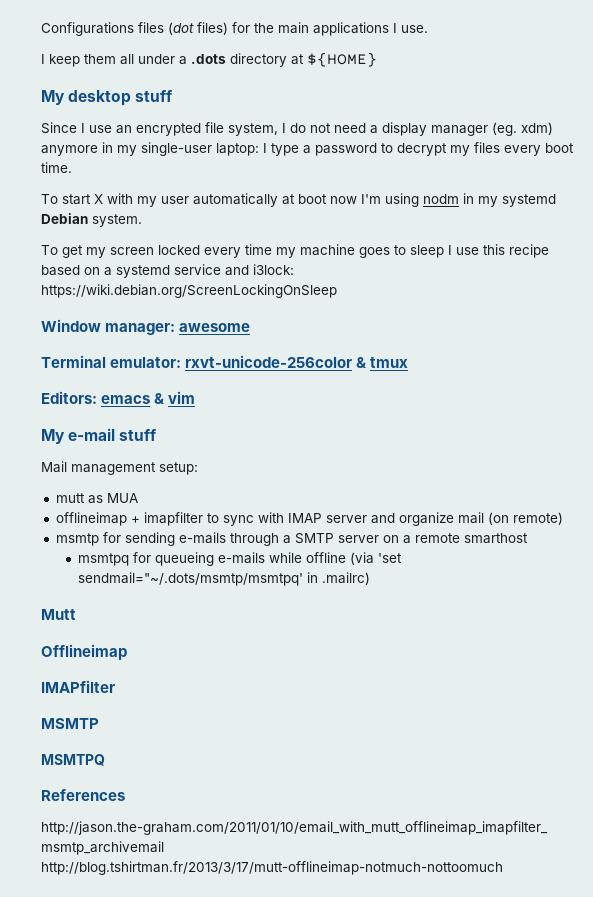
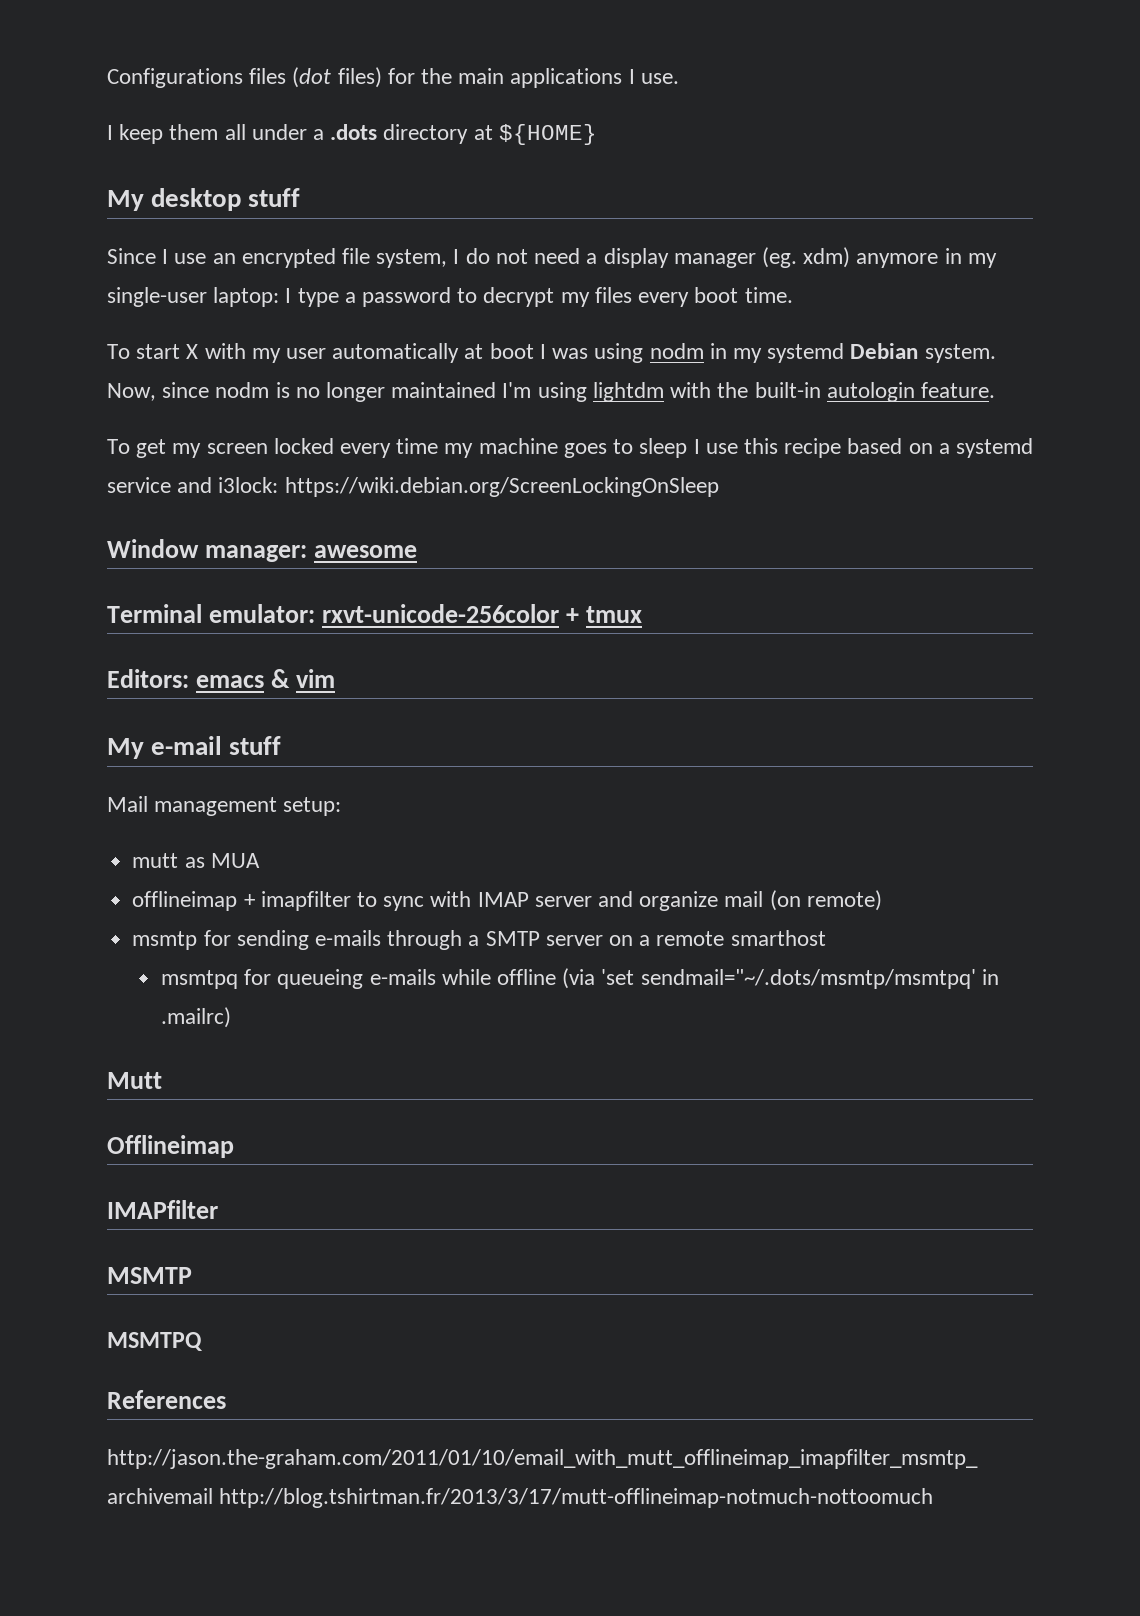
[330,194,381,204] now I'm -> [539,344,589,359] I was
(142, 220) none -> [107,382,995,402] Now, since nodm is no longer maintained I'm using lightdm with the built-in autologin feature.
[356,357,367,368] & -> [565,608,579,623] +

